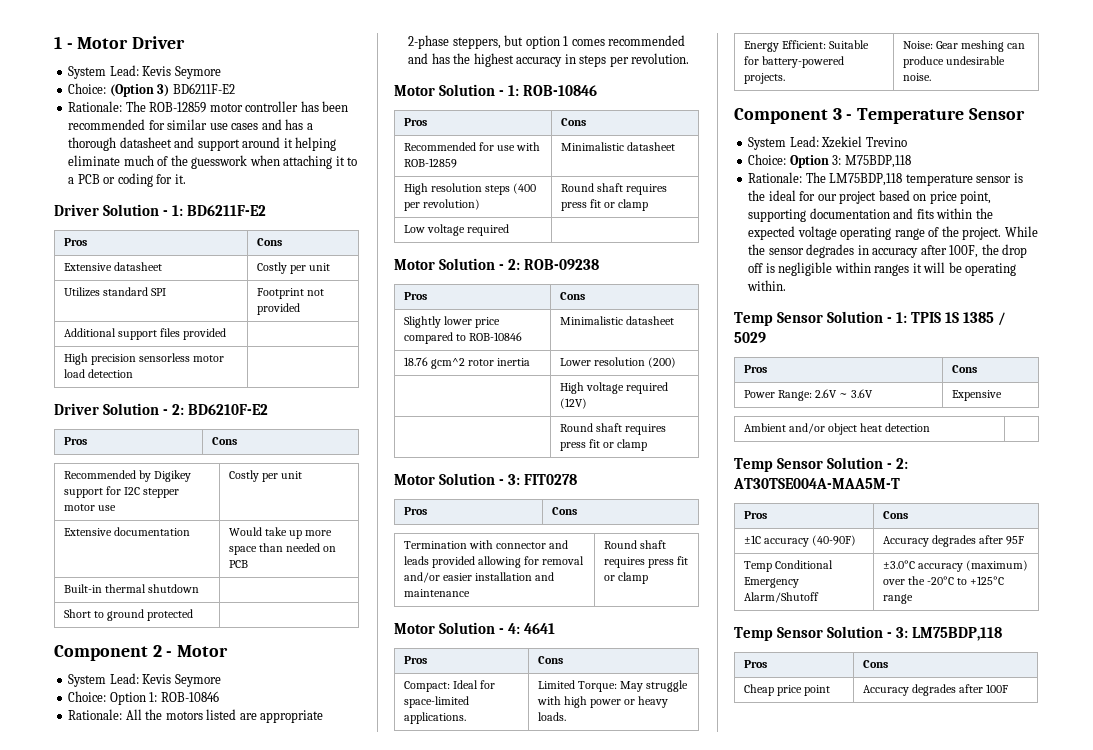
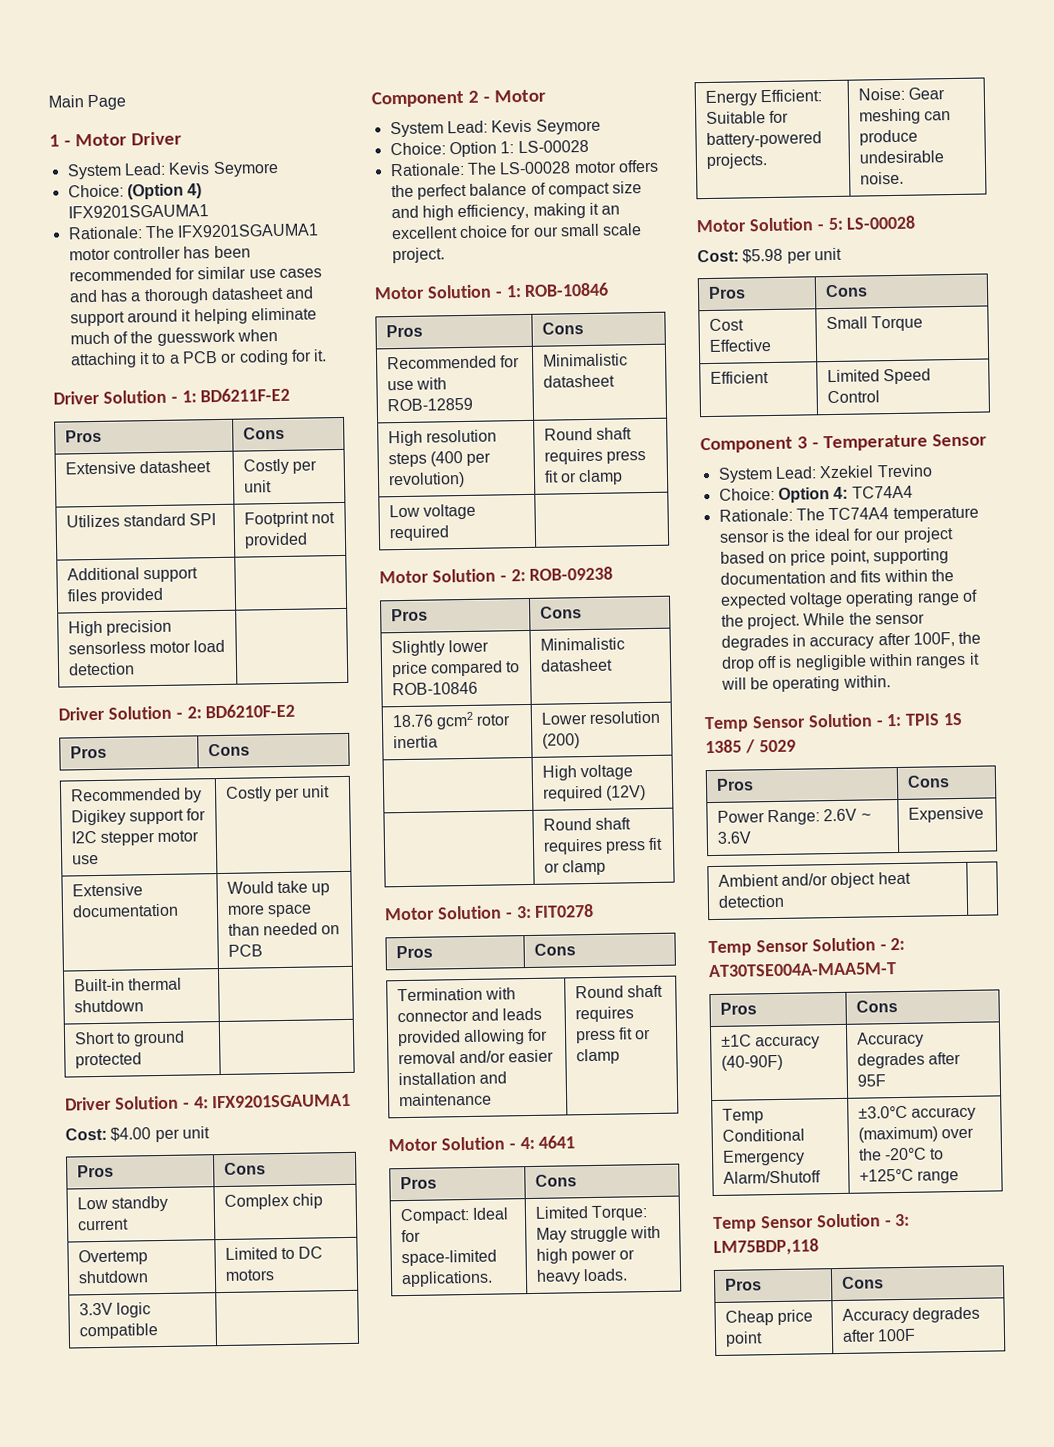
(54, 42) none -> [48,94,127,111] Main Page //
[157,83,235,97] [68,101,207,113] 3) BD6211F-E2 // Rationale: The ROB-12859 -> [187,183,203,199] [67,204,209,219] [67,223,320,240] 4) IFX9201SGAUMA1 // Rationale: The IFX9201SGAUMA1
(194, 615) none -> [65,1093,352,1111] [65,1126,210,1143] [76,1164,114,1178] [223,1162,266,1175] [76,1195,169,1212] [76,1218,129,1231] [223,1193,324,1210] [77,1249,148,1266] [77,1270,149,1284] [224,1246,324,1260] [224,1269,275,1281] [78,1302,152,1318] [78,1323,158,1340] // Driver Solution - 4: IFX9201SGAUMA1 // Cost: $4.00 per unit // Pros | Cons // Low standby current | Complex chip // Overtemp shutdown | Limited to DC motors // 3.3V logic compatible |
[160,691,219,702] [68,709,324,723] [408,35,686,49] [408,53,690,67] ROB-10846 // Rationale: All the motors listed are appropriate 2-phase steppers, but option 1 comes recommended and has the highest accuracy in steps per revolution. -> [517,139,589,154] [389,159,659,177] [390,181,643,200] [390,202,621,221] [390,223,643,240] [391,247,445,264] LS-00028 // Rationale: The LS-00028 motor offers the perfect balance of compact size and high efficiency, making it an excellent choice for our small scale project.
[430,358,465,369] gcm^2 -> [436,711,475,730] gcm2
(931, 77) none -> [696,215,917,233] [697,247,842,264] [707,286,746,300] [824,284,868,298] [708,318,744,331] [708,338,771,352] [825,315,924,332] [709,371,769,384] [826,368,932,385] [826,390,880,404] // Motor Solution - 5: LS-00028 // Cost: $5.98 per unit // Pros | Cons // Cost Effective | Small Torque // Efficient | Limited Speed Control
[832,155,911,168] [748,172,903,186] 3: M75BDP,118 // Rationale: The LM75BDP,118 -> [833,485,913,499] [718,507,890,522] 4: TC74A4 // Rationale: The TC74A4

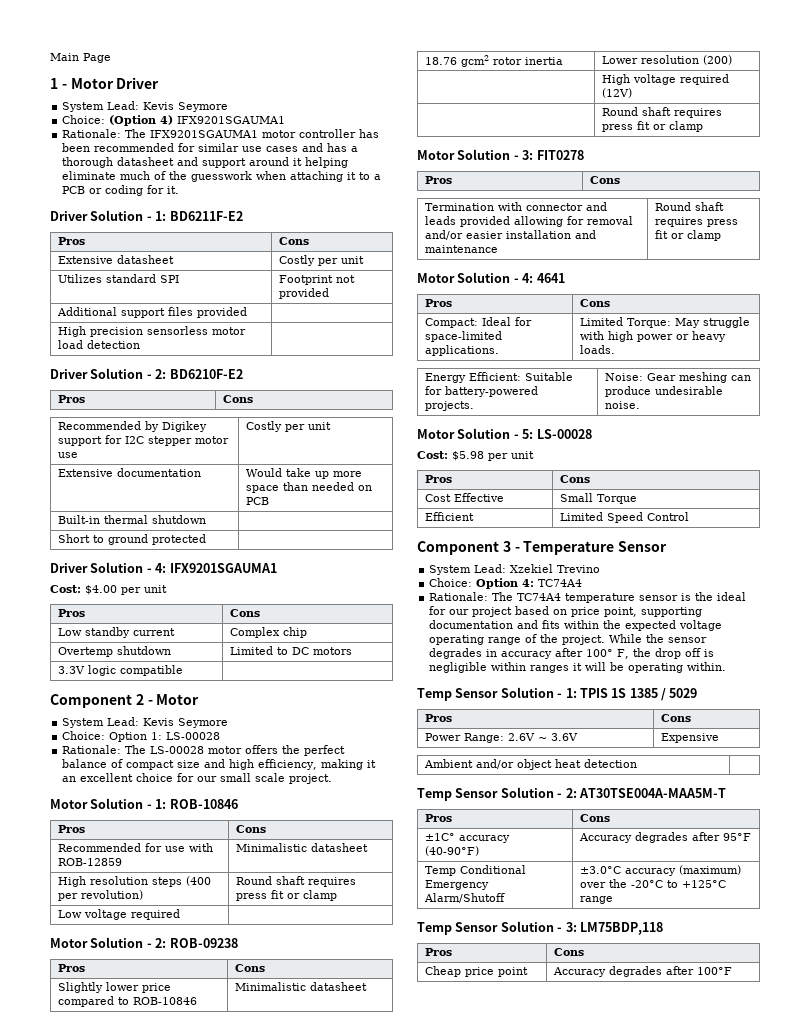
[912,632,955,647] 100F, -> [586,649,630,659] 100° F,
[720,1034,821,1050] [720,1054,783,1071] [856,1031,924,1048] [856,1051,962,1069] [856,1074,886,1087] ±1C accuracy (40-90F) | Accuracy degrades after 95F -> [425,833,511,843] [425,846,480,856] [579,832,752,843] ±1C° accuracy (40-90°F) | Accuracy degrades after 95°F
[877,1328,917,1342] 100F -> [697,967,733,975] 100°F

